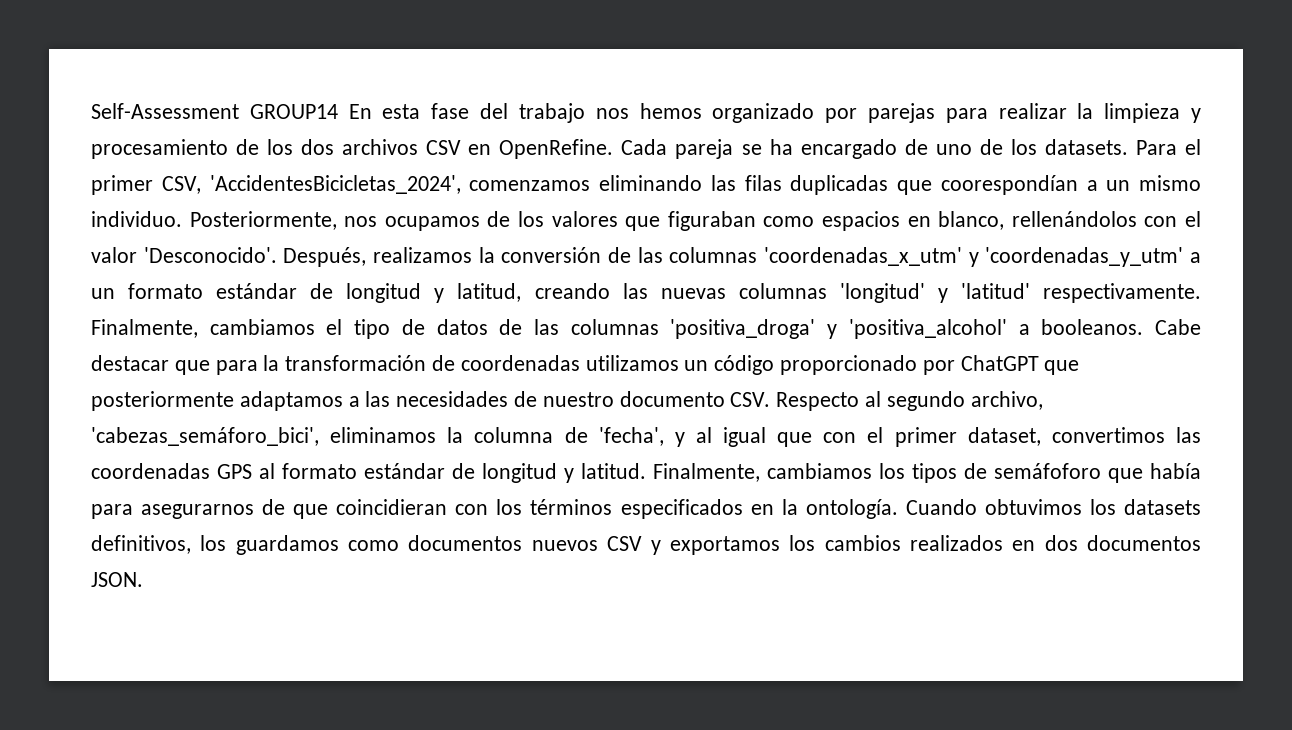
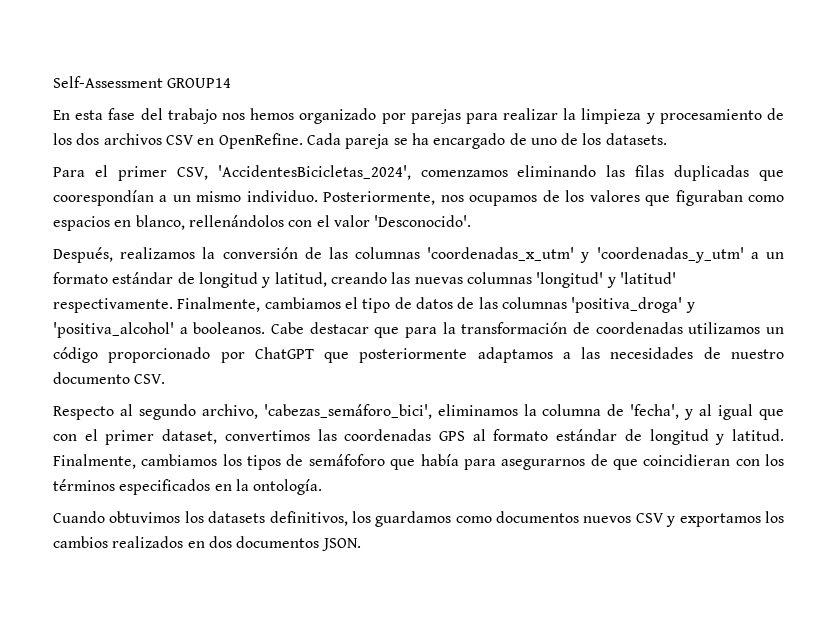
(338, 111) none -> (232, 83) //
(1128, 147) none -> (667, 139) //
(277, 255) none -> (472, 221) //
(771, 399) none -> (166, 379) //
(898, 509) none -> (323, 487) //

